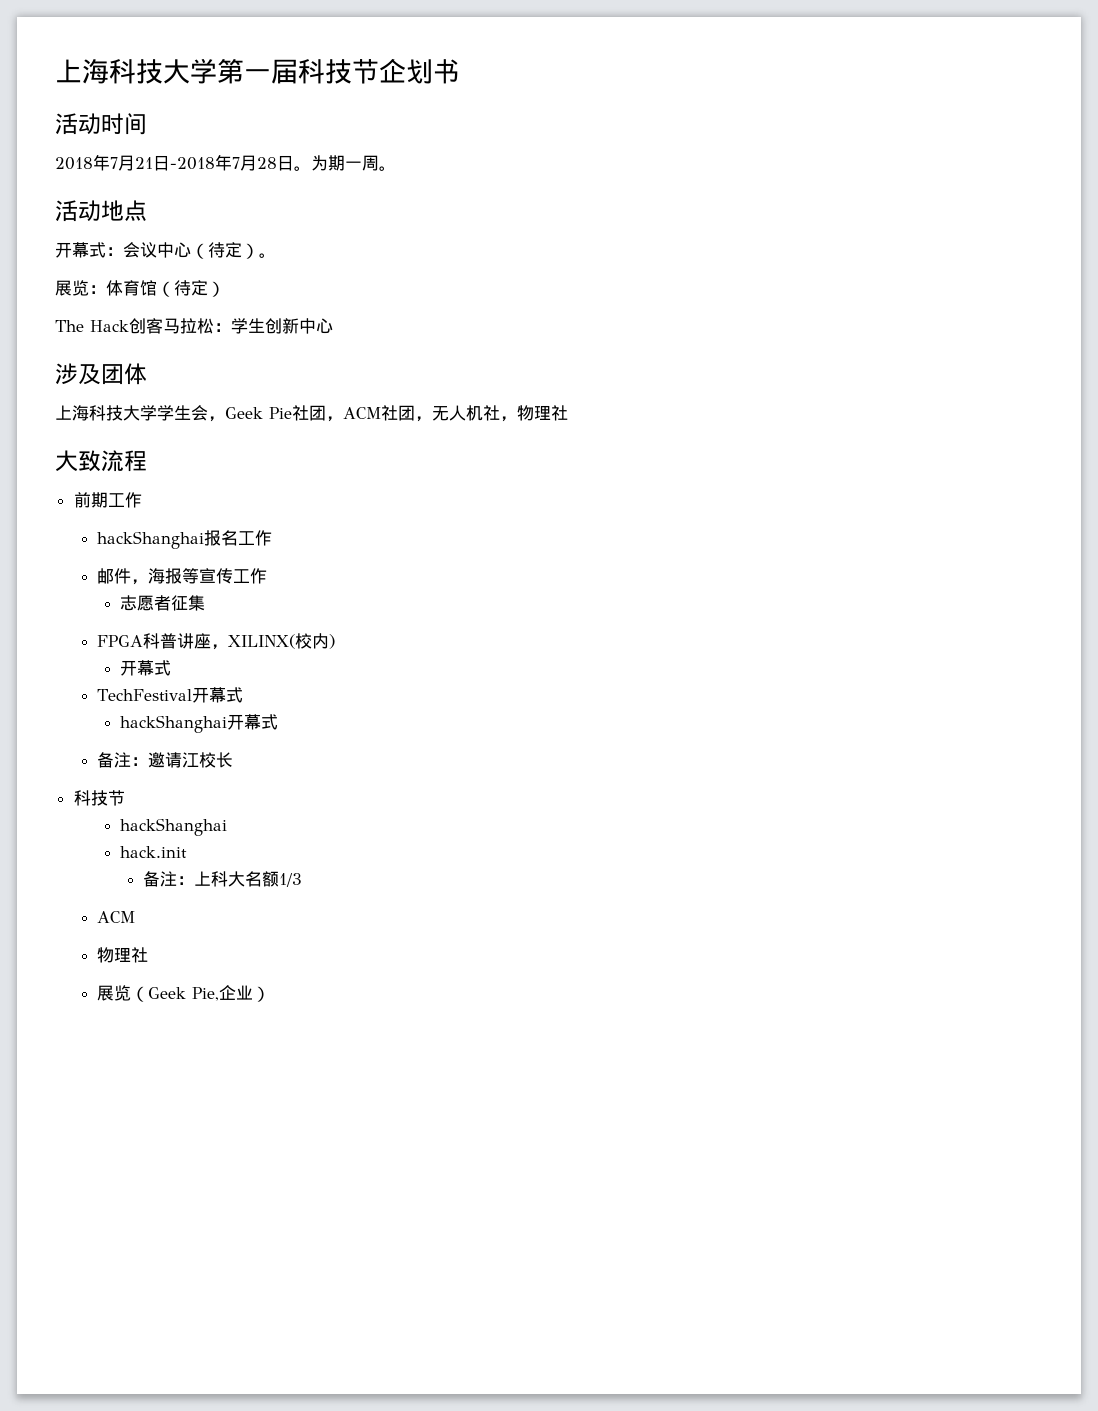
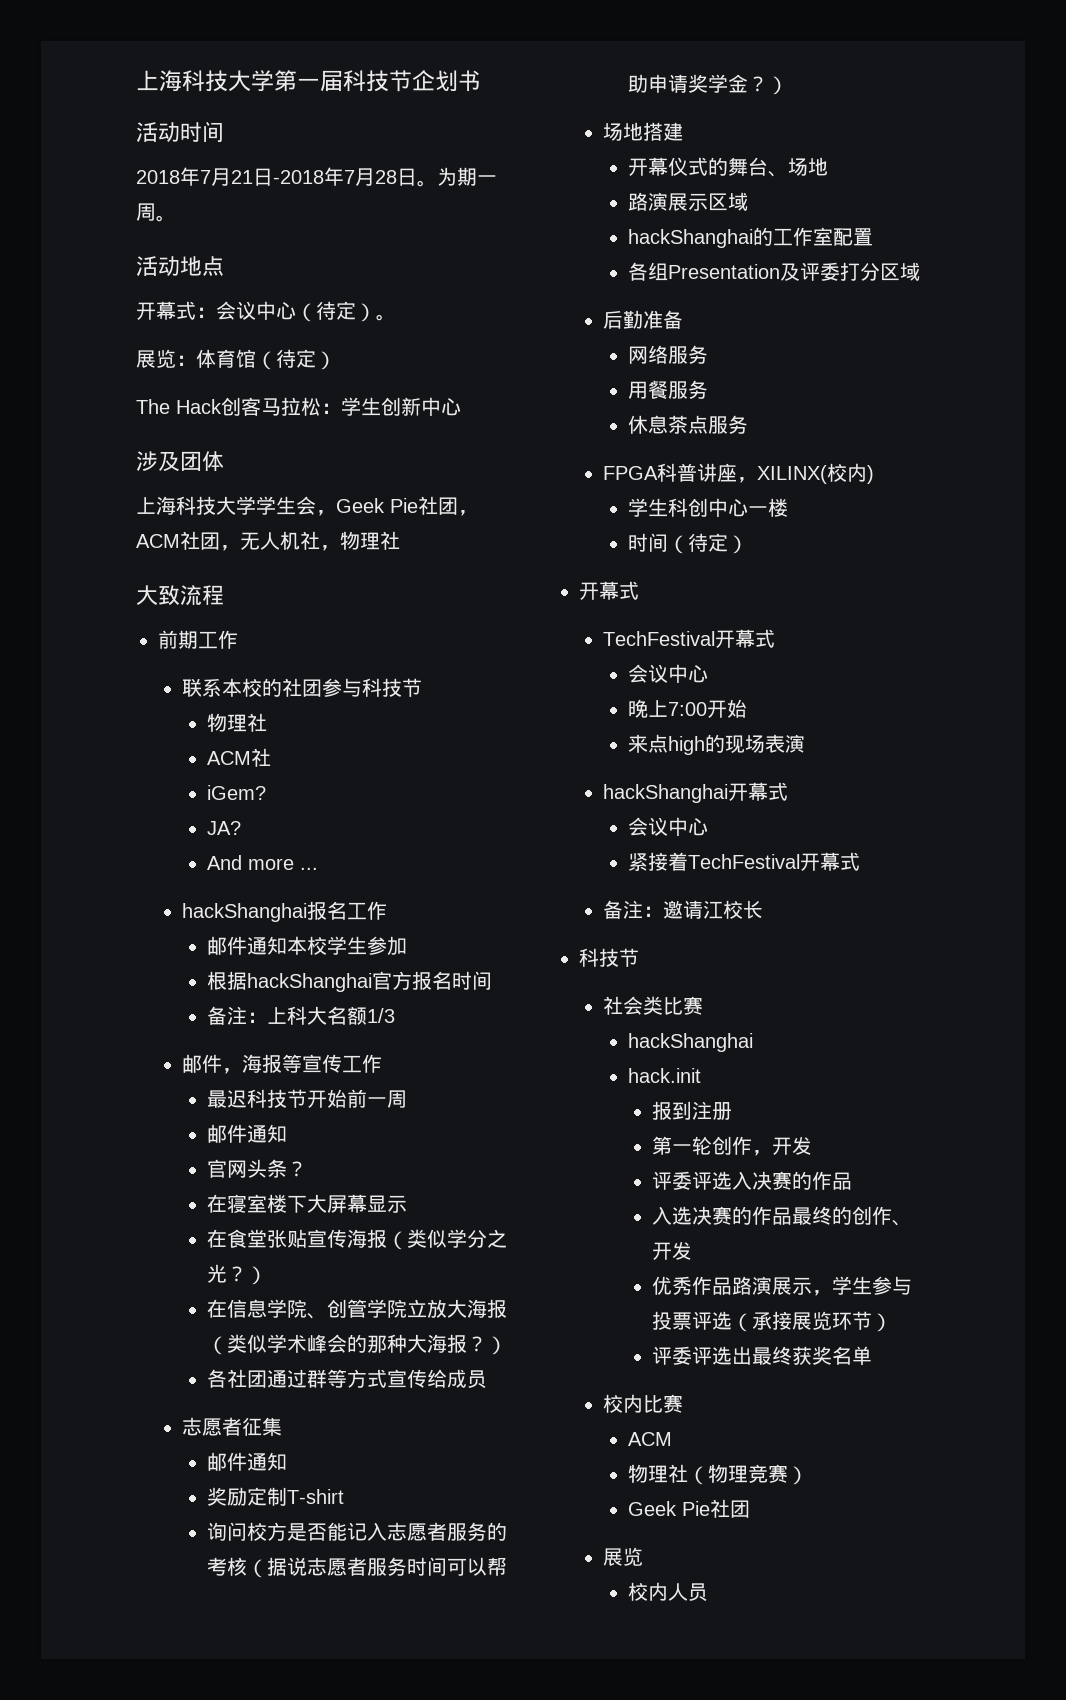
[96,530,272,549] hackShanghai报名工作 -> [182,678,423,697] [206,713,267,732] [206,748,271,767] [206,785,266,800] [206,821,241,835] [206,855,318,870] [182,901,388,922] [206,936,407,956] [206,971,492,992] [206,1006,395,1025] 联系本校的社团参与科技节 // 物理社 // ACM社 // iGem? // JA? // And more ... // hackShanghai报名工作 // 邮件通知本校学生参加 // 根据hackShanghai官方报名时间 // 备注：上科大名额1/3
[119,595,205,611] 志愿者征集 -> [206,1089,407,1108] [206,1124,287,1143] [206,1159,307,1178] [206,1194,407,1213] [206,1229,507,1250] [206,1264,267,1285] [206,1299,507,1319] [206,1334,507,1355] [206,1369,487,1389] [182,1417,283,1436] [206,1452,287,1471] [206,1487,344,1506] [206,1522,507,1541] [206,1557,507,1578] [627,74,788,95] [603,122,684,141] [627,157,828,177] [627,192,748,211] [627,227,873,248] [627,262,920,281] [603,310,684,329] [627,345,708,364] [627,380,708,399] [627,415,748,434] 最迟科技节开始前一周 // 邮件通知 // 官网头条？ // 在寝室楼下大屏幕显示 // 在食堂张贴宣传海报（类似学分之光？） // 在信息学院、创管学院立放大海报（类似学术峰会的那种大海报？） // 各社团通过群等方式宣传给成员 // 志愿者征集 // 邮件通知 // 奖励定制T-shirt // 询问校方是否能记入志愿者服务的考核（据说志愿者服务时间可以帮助申请奖学金？） // 场地搭建 // 开幕仪式的舞台、场地 // 路演展示区域 // hackShanghai的工作室配置 // 各组Presentation及评委打分区域 // 后勤准备 // 网络服务 // 用餐服务 // 休息茶点服务
[119,660,171,676] [96,687,243,703] [119,715,227,733] 开幕式 // TechFestival开幕式 // hackShanghai -> [627,498,788,517] [627,533,748,554] [579,581,639,600] [603,629,776,648] [627,664,708,683] [627,699,747,718] [627,734,805,755] [603,782,789,803] [627,817,708,836] [627,852,800,871] 学生科创中心一楼 // 时间（待定） // 开幕式 // TechFestival开幕式 // 会议中心 // 晚上7:00开始 // 来点high的现场表演 // hackShanghai开幕式 // 会议中心 // 紧接着TechFestival
(125, 798) none -> [603,996,704,1015] // 社会类比赛
[143,871,303,887] [96,911,135,923] [96,947,148,963] [96,985,270,1002] 备注：上科大名额1/3 // ACM // 物理社 // 展览（Geek Pie,企业） -> [652,1101,733,1120] [652,1136,813,1156] [652,1171,853,1190] [652,1206,913,1226] [652,1241,693,1260] [652,1276,913,1296] [652,1311,893,1332] [652,1346,873,1365] [603,1394,684,1413] [627,1432,672,1446] [627,1464,808,1485] [627,1499,750,1518] [603,1547,644,1566] [627,1582,708,1602] 报到注册 // 第一轮创作，开发 // 评委评选入决赛的作品 // 入选决赛的作品最终的创作、开发 // 优秀作品路演展示，学生参与投票评选（承接展览环节） // 评委评选出最终获奖名单 // 校内比赛 // ACM // 物理社（物理竞赛） // Geek Pie社团 // 展览 // 校内人员

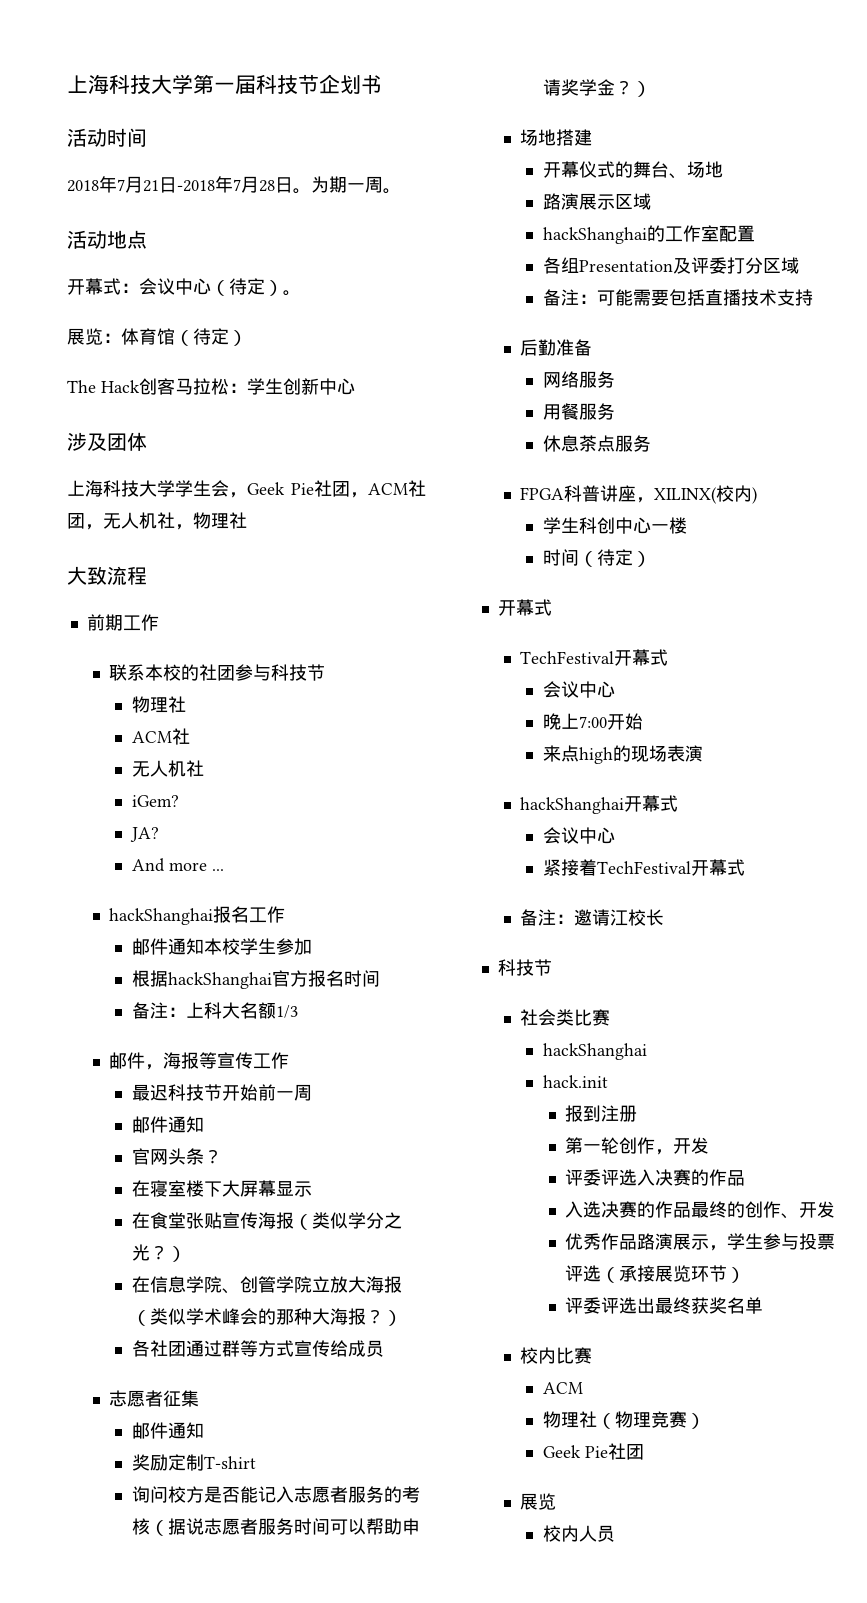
(271, 757) none -> [131,760,204,777] // 无人机社
(920, 271) none -> [542,289,813,306] // 备注：可能需要包括直播技术支持

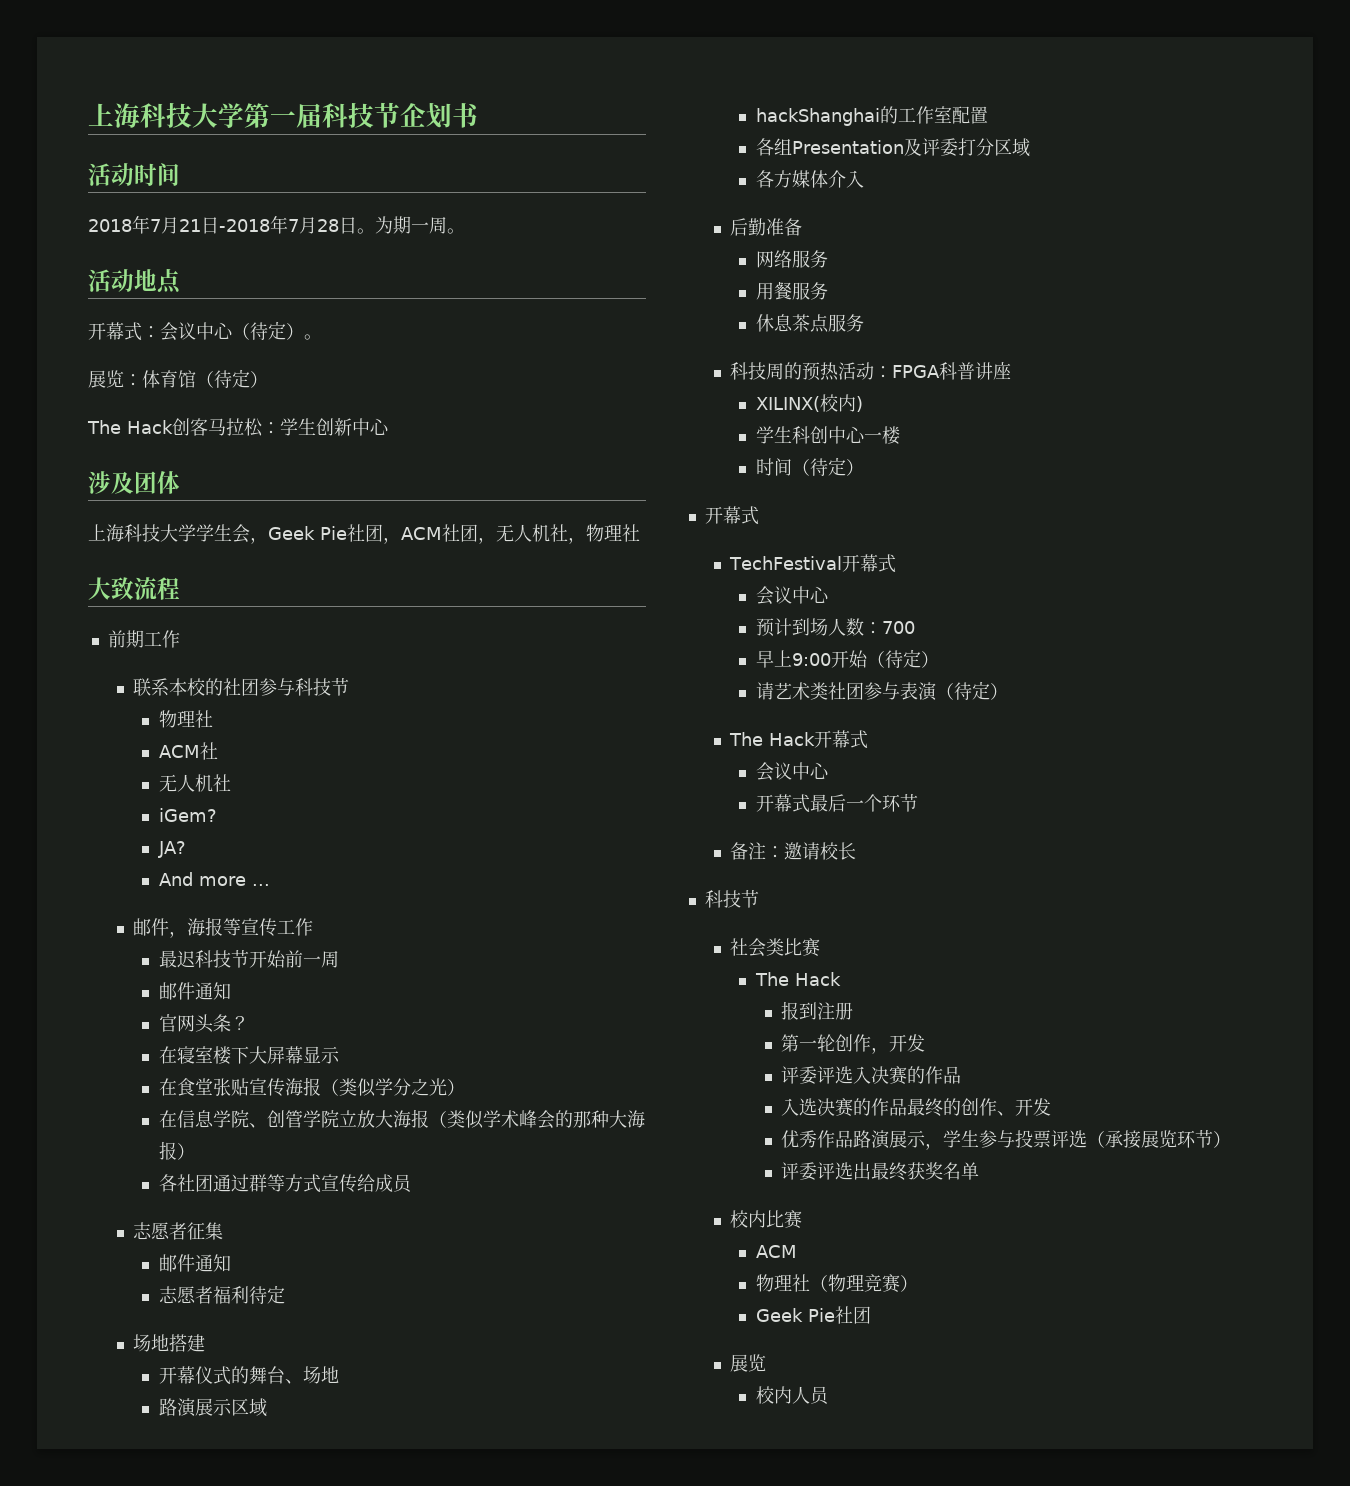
[109,906,286,925] [131,938,312,955] [131,970,380,989] [131,1002,298,1019] // hackShanghai报名工作 // 邮件通知本校学生参加 // 根据hackShanghai官方报名时间 // 备注：上科大名额1/3 -> (270, 885) none
[149,1245,168,1260] ？ -> (447, 1087) none
[365,1309,384,1324] ？ -> (177, 1150) none
[131,1454,256,1471] [131,1486,420,1503] [131,1518,420,1536] [542,79,651,97] 奖励定制T-shirt // 询问校方是否能记入志愿者服务的考核（据说志愿者服务时间可以帮助申请奖学金？） -> [158,1285,285,1304] 志愿者福利待定
[542,289,813,306] 备注：可能需要包括直播技术支持 -> [755,170,864,188] 各方媒体介入
(651, 443) none -> [730,362,893,381] 科技周的预热活动：
[636,497,655,503] ， -> (1012, 371) //
[542,713,643,730] [542,745,703,764] [520,795,679,814] [542,827,615,844] [542,859,745,876] 晚上7:00开始 // 来点high的现场表演 // hackShanghai开幕式 // 会议中心 // 紧接着TechFestival开幕式 -> [755,618,915,637] [755,649,939,668] [755,681,1008,701] [729,730,869,749] [755,762,829,781] [755,794,918,813] 预计到场人数：700 // 早上9:00开始（待定） // 请艺术类社团参与表演（待定） // The Hack开幕式 // 会议中心 // 开幕式最后一个环节
[610,909,629,926] 江 -> (821, 851) none
[542,1043,647,1060] [542,1075,608,1088] hackShanghai // hack.init -> [754,972,841,986] The Hack

